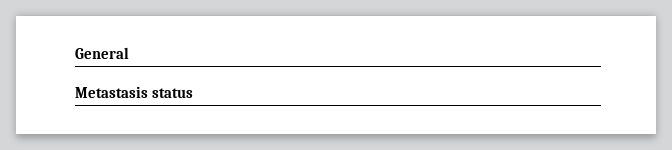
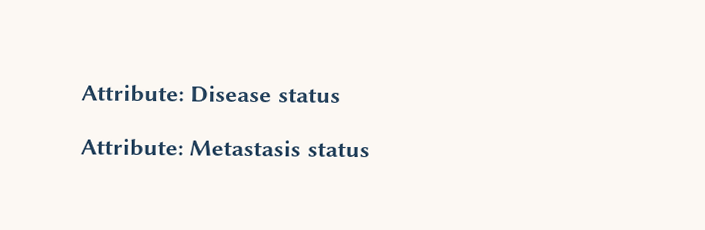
[75,47,129,59] General // -> [81,84,341,104] [80,138,184,157] Attribute: Disease status // Attribute:

